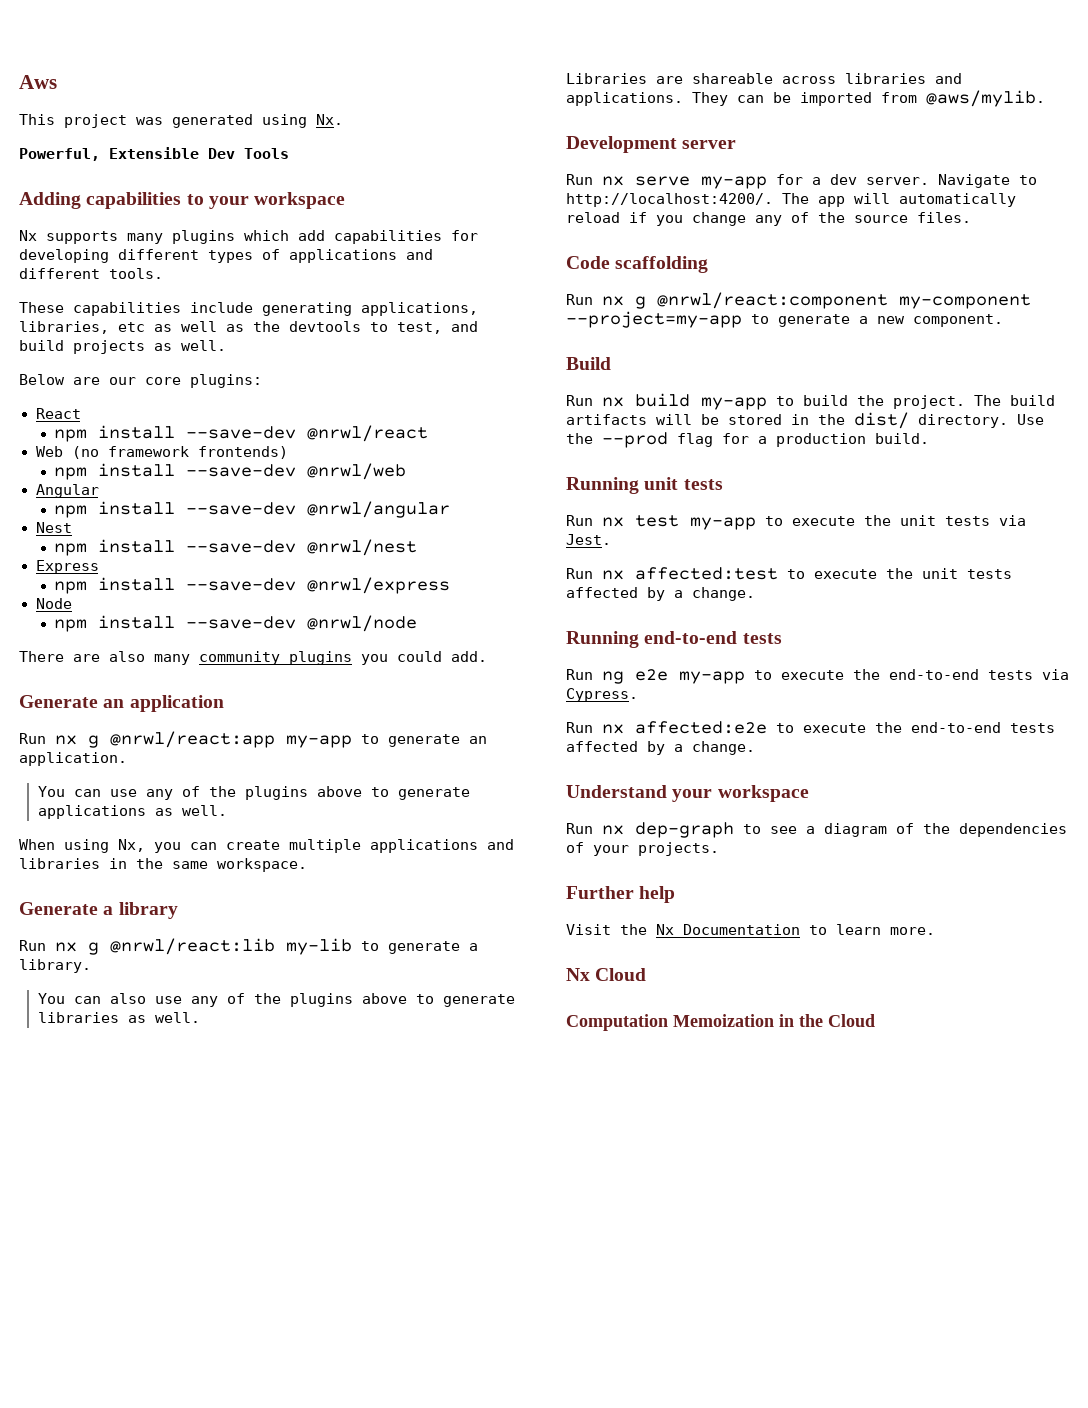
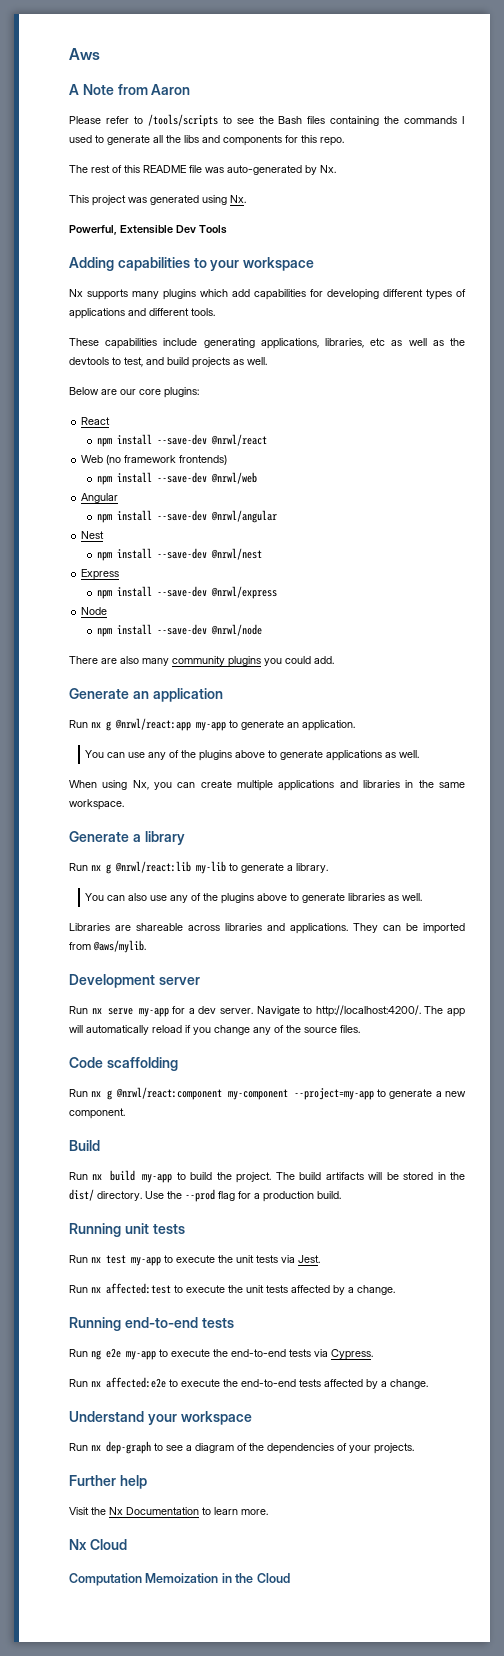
(57, 82) none -> [69,84,191,95] [69,114,465,127] [69,135,344,146] [69,165,336,175] // A Note from Aaron // Please refer to /tools/scripts to see the Bash files containing the commands I used to generate all the libs and components for this repo. // The rest of this README file was auto-generated by Nx.

